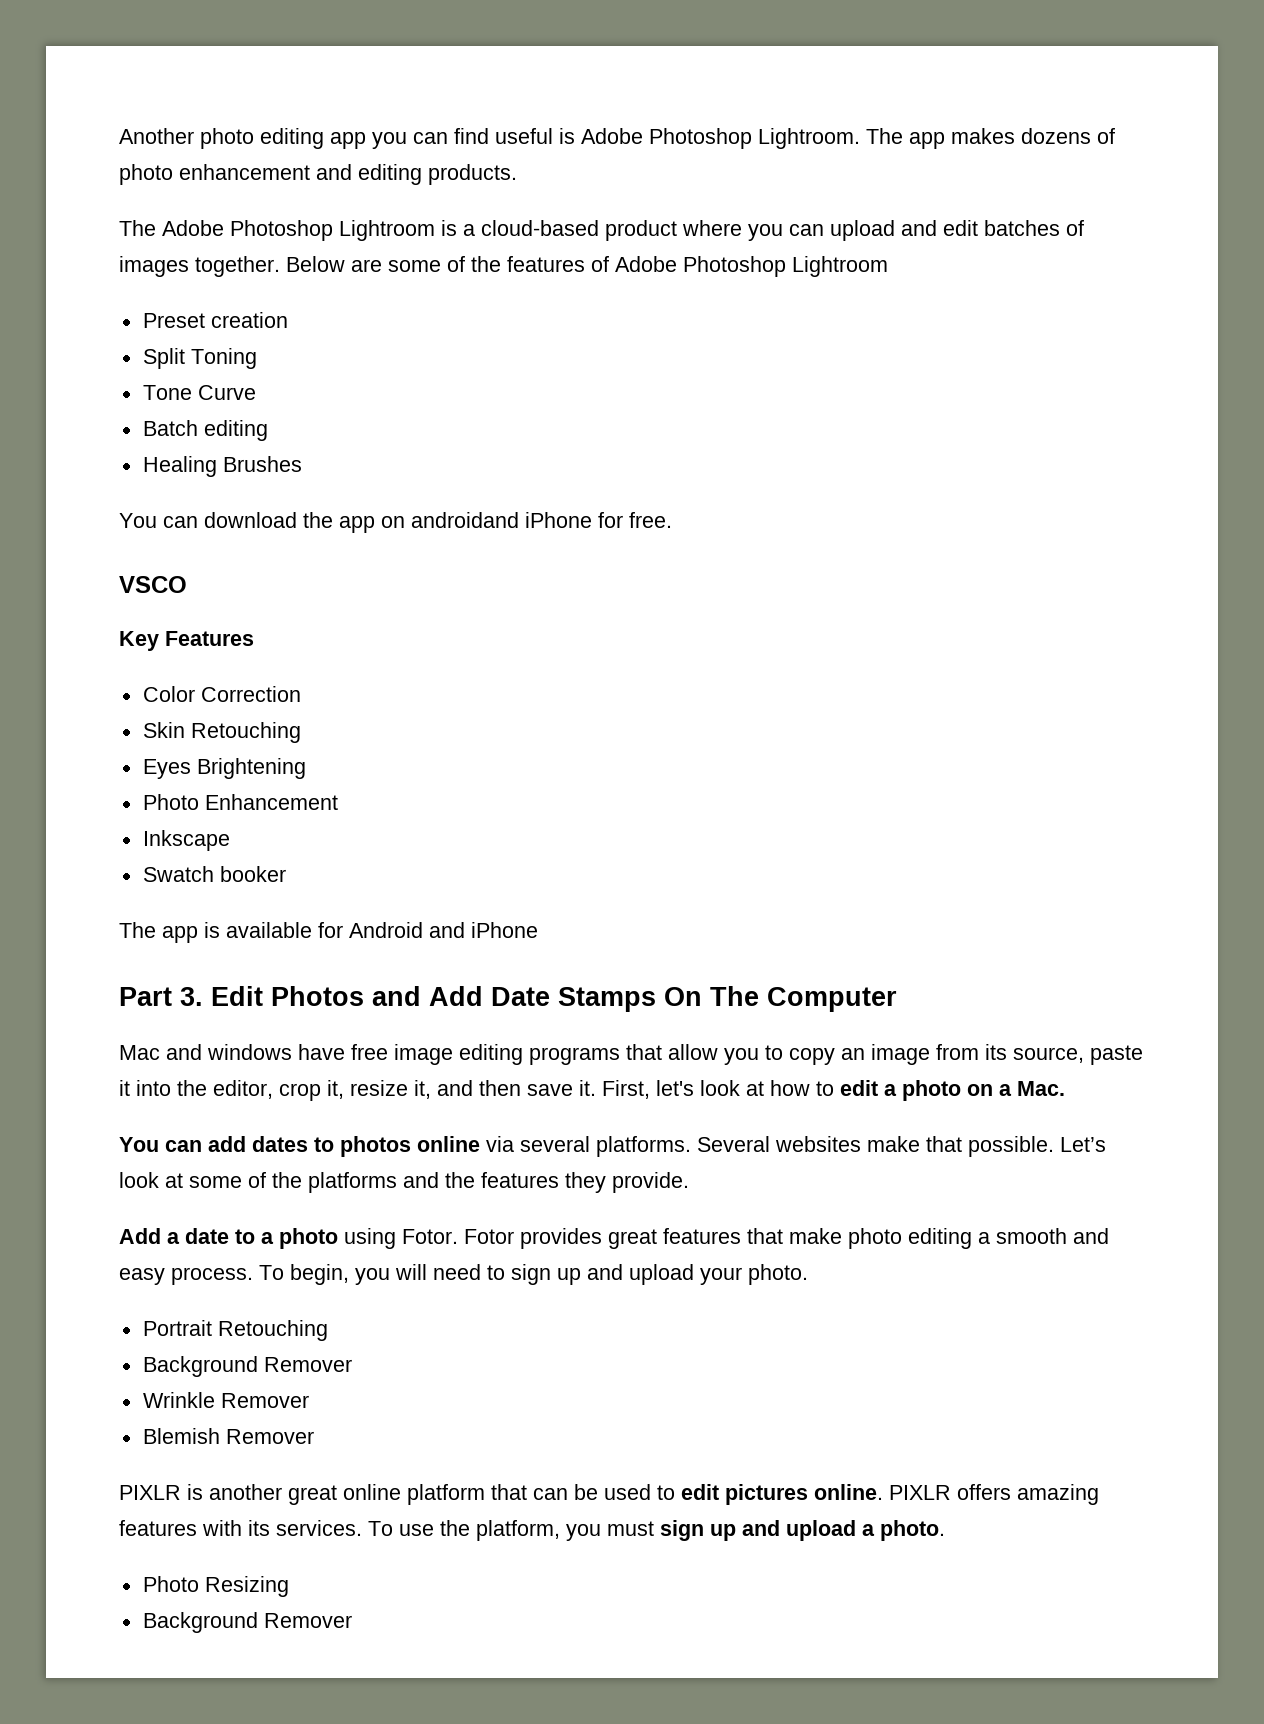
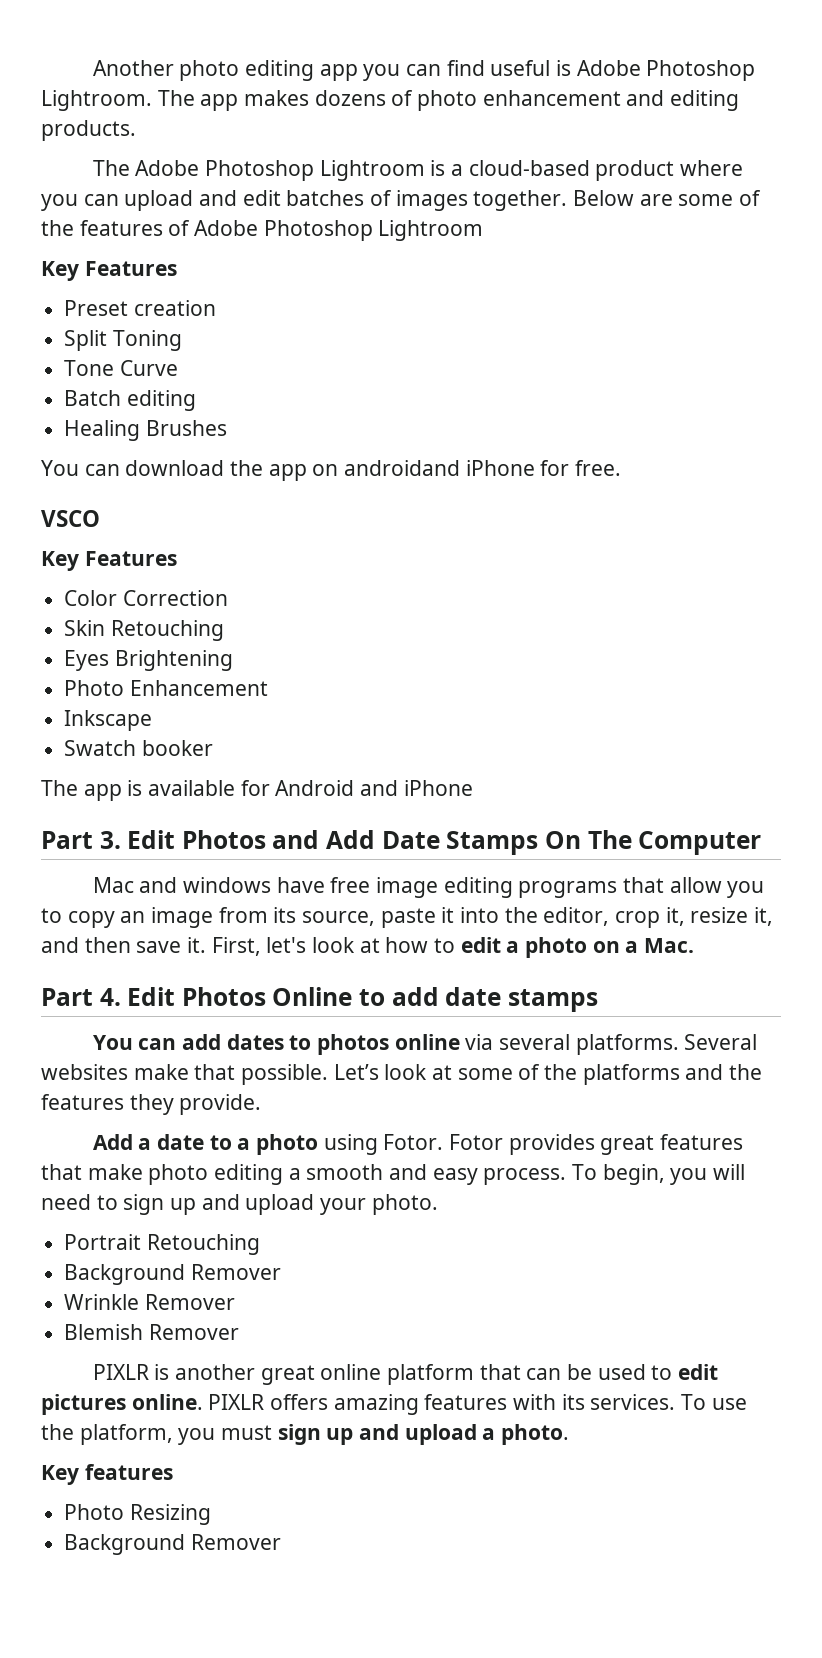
(888, 266) none -> [41,261,177,281] // Key Features
(1065, 1088) none -> [41,987,598,1012] // Part 4. Edit Photos Online to add date stamps
(945, 1530) none -> [41,1464,173,1485] // Key features

